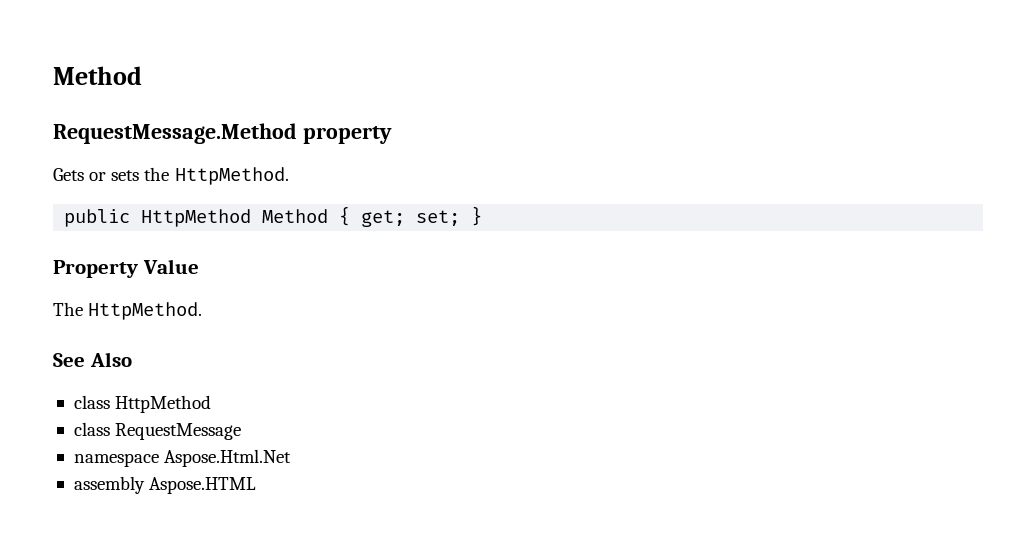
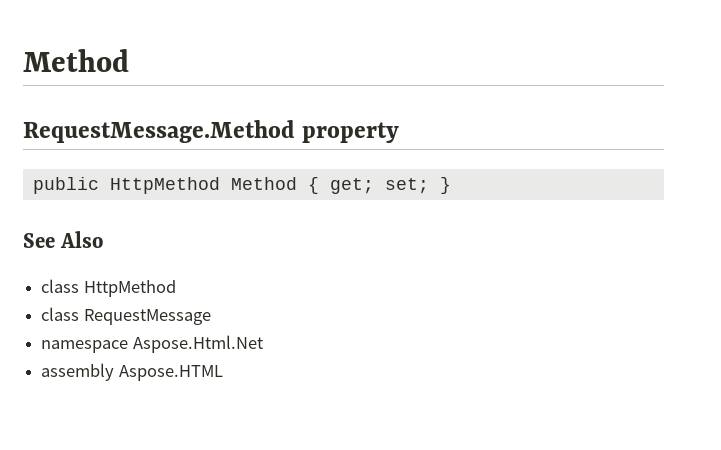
[53,167,289,185] // Gets or sets the HttpMethod. -> (400, 132) none
[53,259,199,278] [53,302,203,320] // Property Value // The HttpMethod. -> (451, 185) none

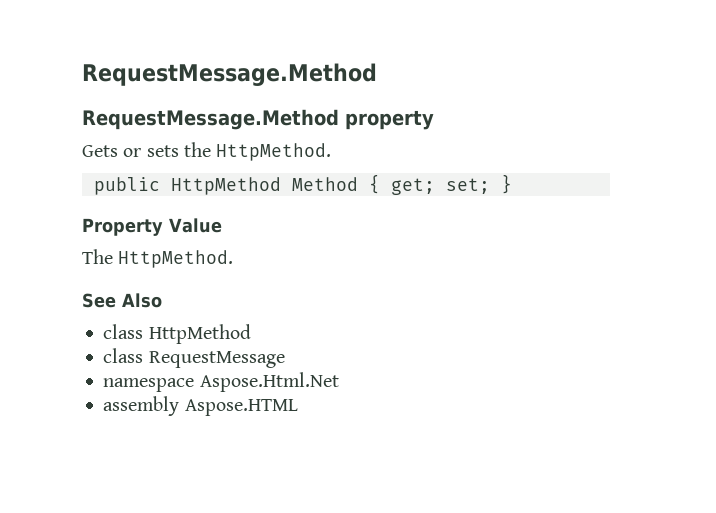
[23,49,129,72] Method -> [82,63,377,86] RequestMessage.Method
(400, 132) none -> [82,142,332,161] // Gets or sets the HttpMethod.
(451, 185) none -> [82,218,222,236] [82,249,234,268] // Property Value // The HttpMethod.

